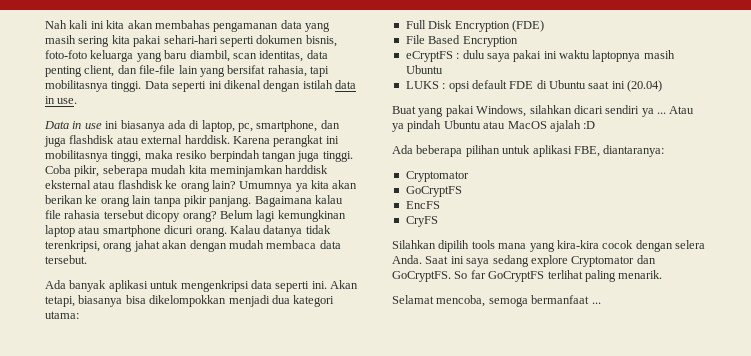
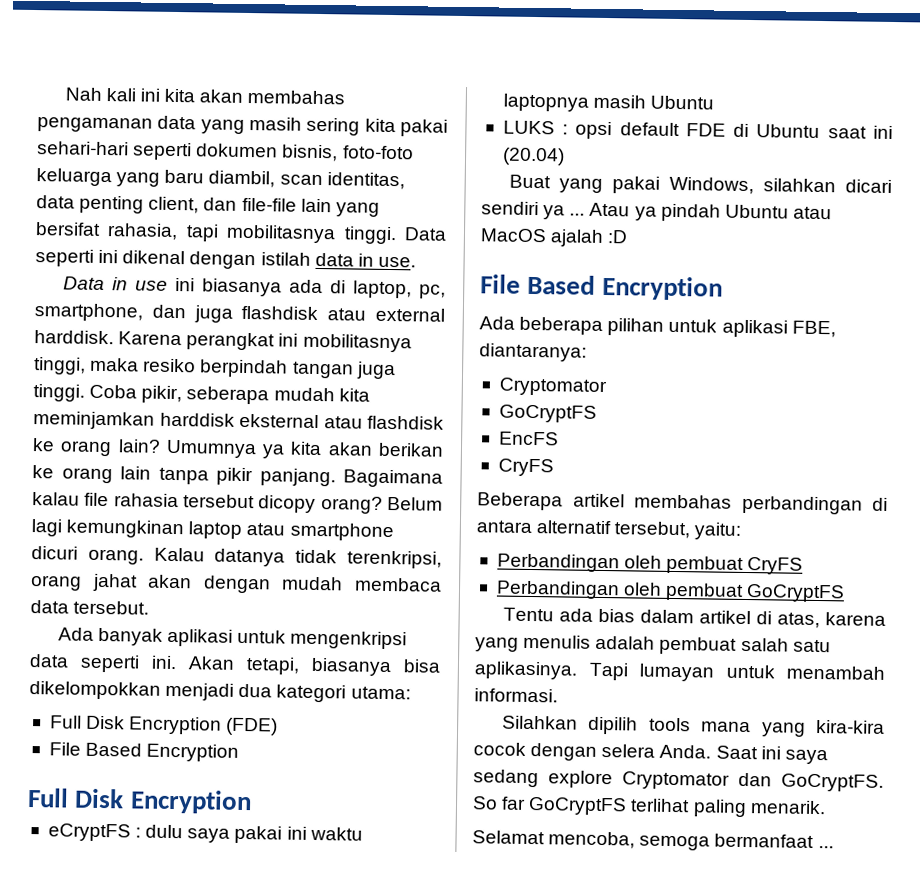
(518, 41) none -> [27,787,252,815] // Full Disk Encryption
(596, 125) none -> [480,274,723,301] // File Based Encryption
(438, 221) none -> [477,492,888,515] [476,520,742,540] [496,553,804,575] [495,580,846,603] [502,607,886,629] [475,634,831,655] [474,661,885,682] [474,688,558,703] // Beberapa artikel membahas perbandingan di antara alternatif tersebut, yaitu: // Perbandingan oleh pembuat CryFS // Perbandingan oleh pembuat GoCryptFS // Tentu ada bias dalam artikel di atas, karena yang menulis adalah pembuat salah satu aplikasinya. Tapi lumayan untuk menambah informasi.

